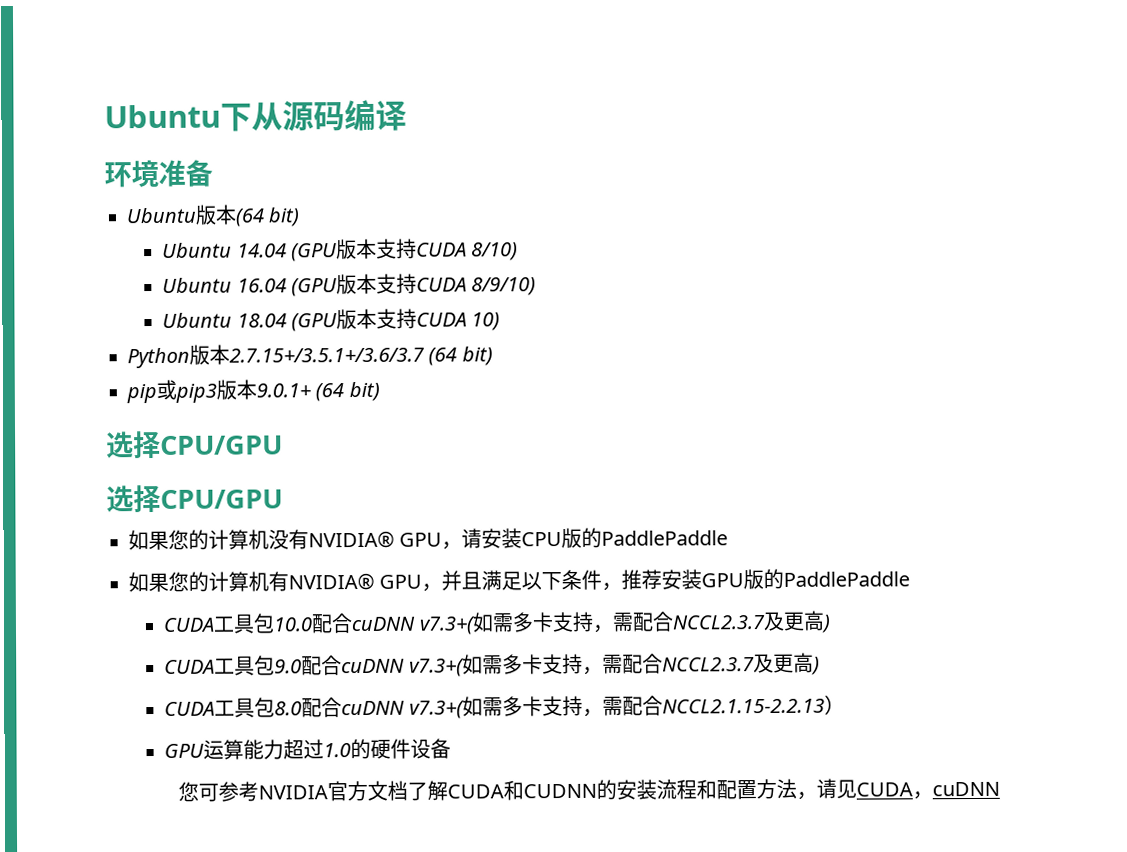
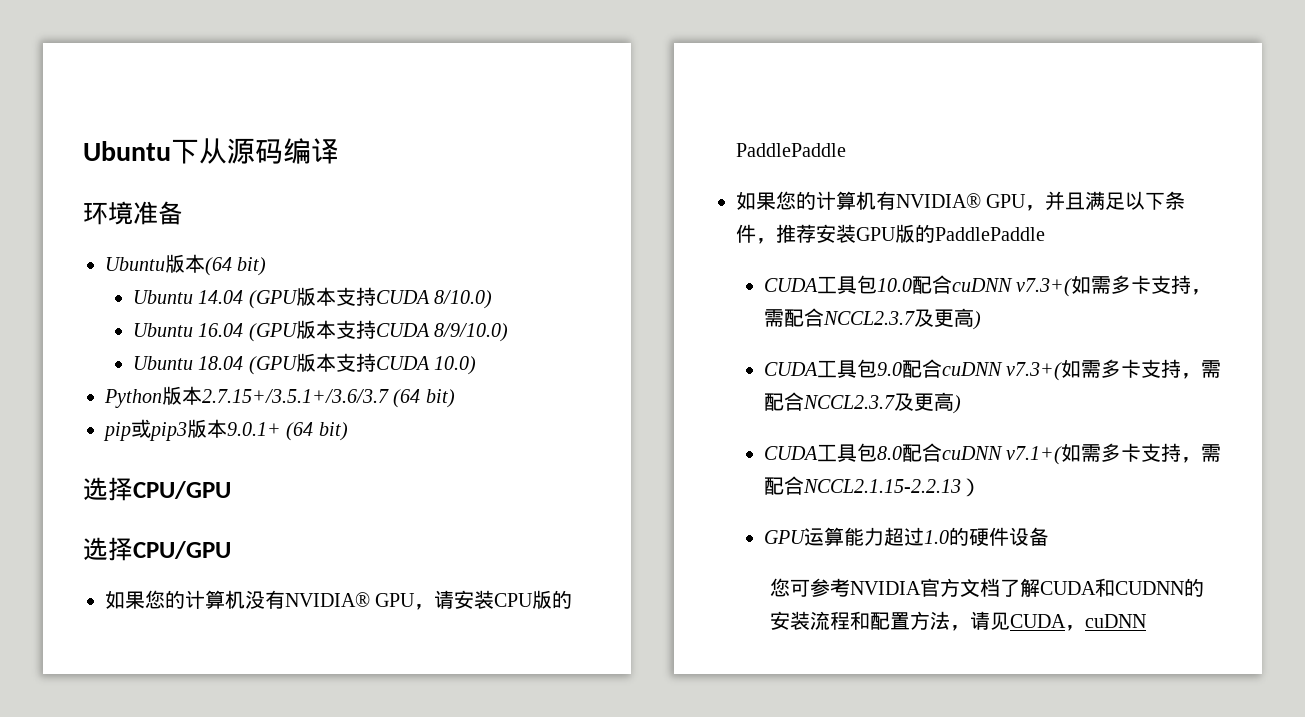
[471,242,519,261] 8/10) -> [434,290,493,309] 8/10.0)
[471,277,537,296] 8/9/10) -> [434,323,509,342] 8/9/10.0)
[471,312,501,331] 10) -> [434,356,477,375] 10.0)
[408,700,465,719] v7.3+( -> [1006,446,1063,465] v7.1+(

